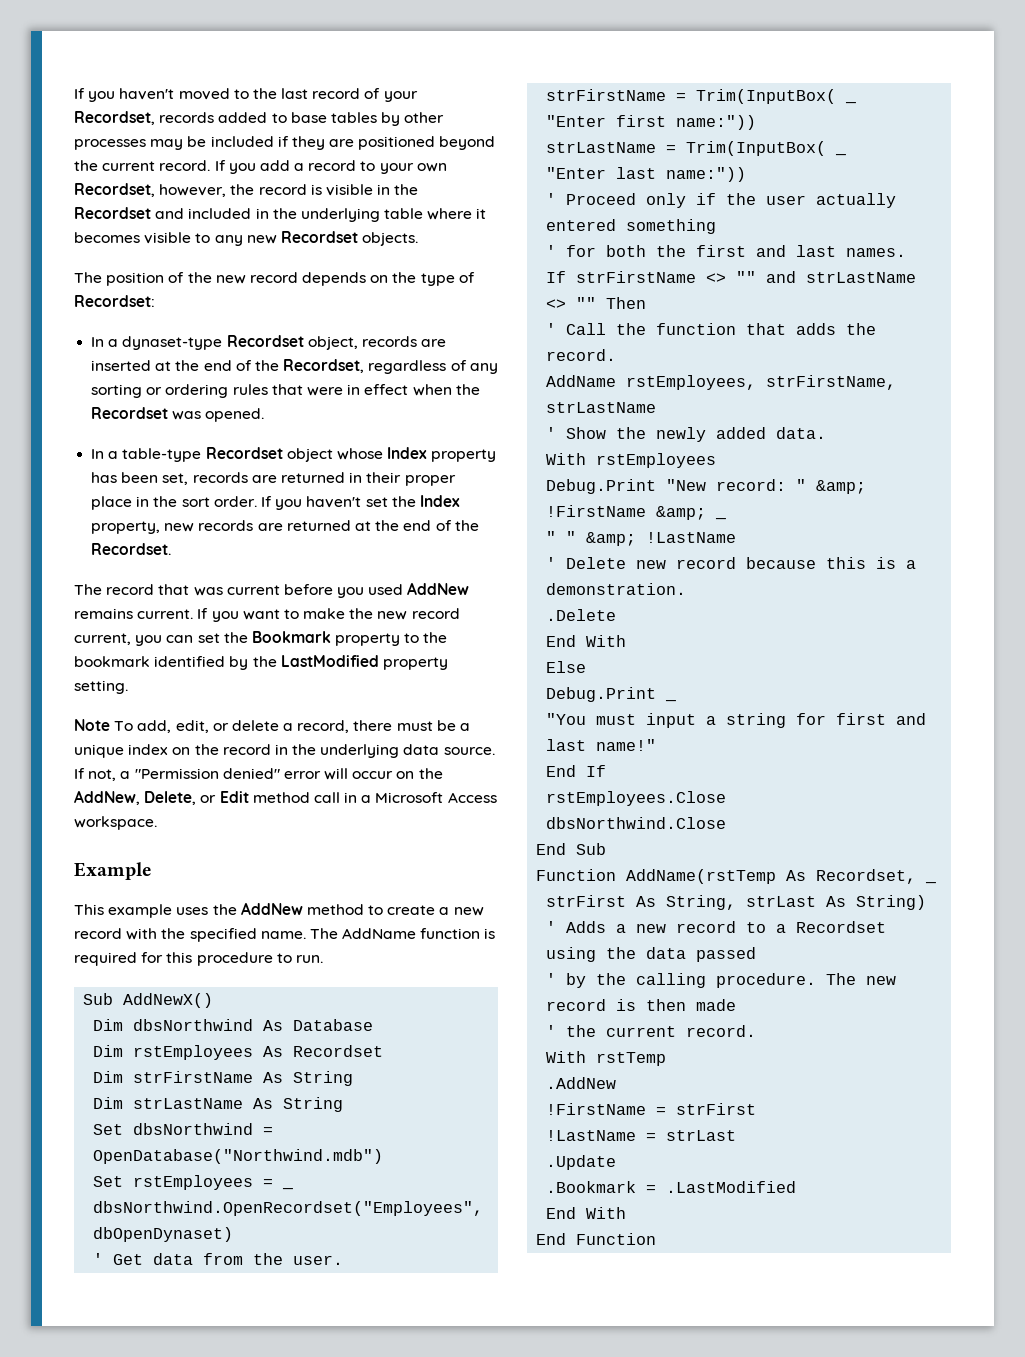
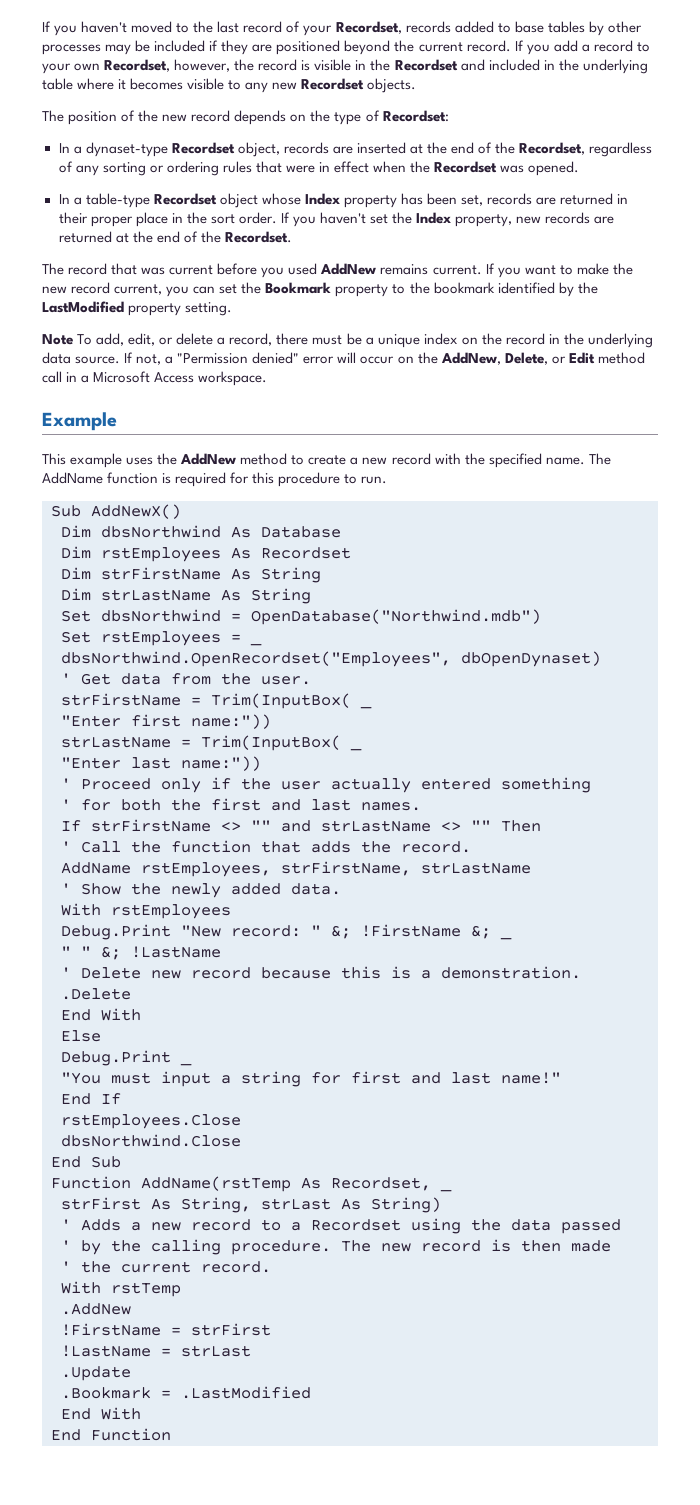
[816,480,867,494] [546,505,707,520] &amp; !FirstName &amp; -> [331,924,491,939] &; !FirstName &;
[586,532,637,546] &amp; -> [101,946,121,960] &;

